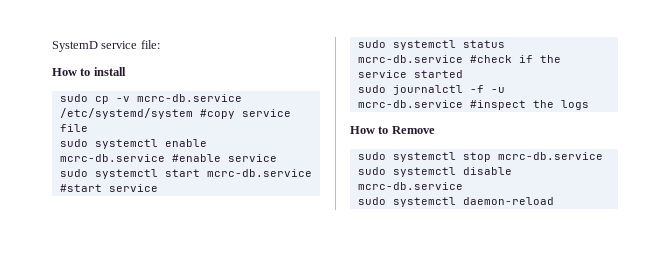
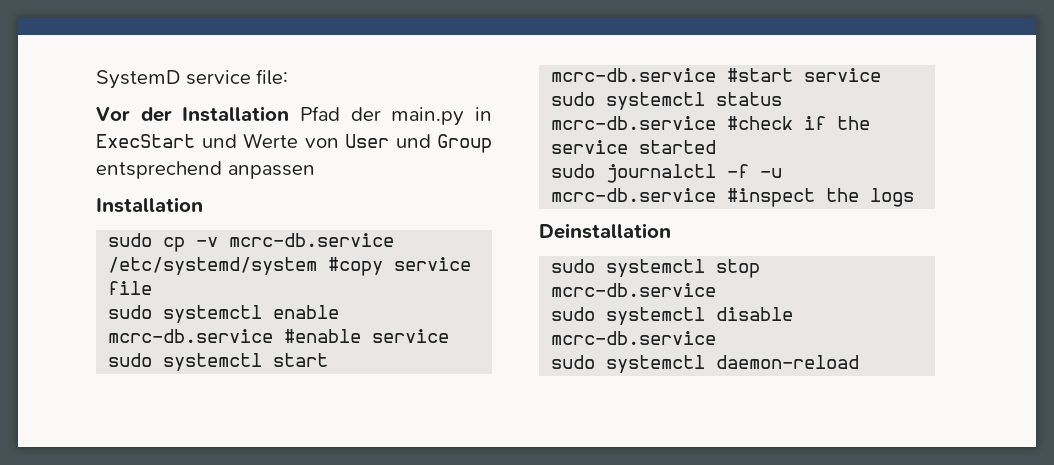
[52,67,126,76] How to install -> [96,106,493,126] [96,133,492,153] [96,161,315,179] [96,197,203,213] Vor der Installation Pfad der main.py in ExecStart und Werte von User und Group entsprechend anpassen // Installation
[350,126,435,134] How to Remove -> [539,223,671,239] Deinstallation

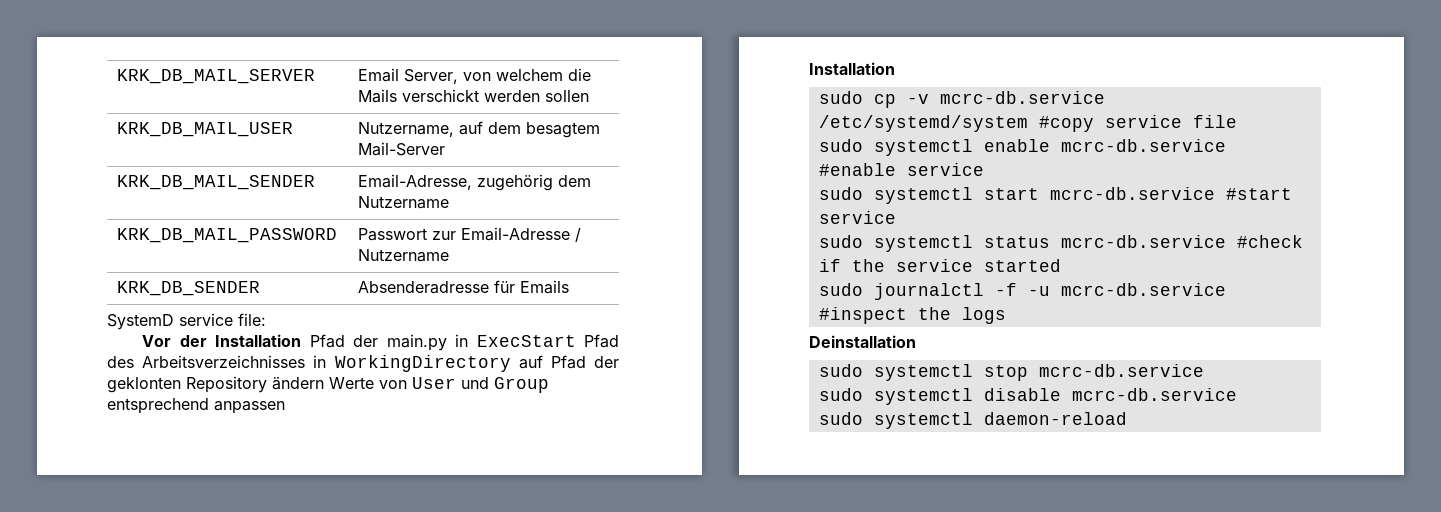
(96, 79) none -> [117,69,316,84] [358,68,592,84] [358,89,590,103] [117,122,294,137] [358,121,601,138] [358,142,446,156] [117,175,316,190] [358,174,592,191] [358,196,450,209] [117,228,338,243] [358,227,582,242] [358,249,450,262] [117,281,261,296] [358,280,570,294] KRK_DB_MAIL_SERVER | Email Server, von welchem die Mails verschickt werden sollen // KRK_DB_MAIL_USER | Nutzername, auf dem besagtem Mail-Server // KRK_DB_MAIL_SENDER | Email-Adresse, zugehörig dem Nutzername // KRK_DB_MAIL_PASSWORD | Passwort zur Email-Adresse / Nutzername // KRK_DB_SENDER | Absenderadresse für Emails //
[201,134,237,148] und -> [584,334,620,348] [107,355,619,372] [107,376,324,393] Pfad des Arbeitsverzeichnisses in WorkingDirectory auf Pfad der geklonten Repository ändern

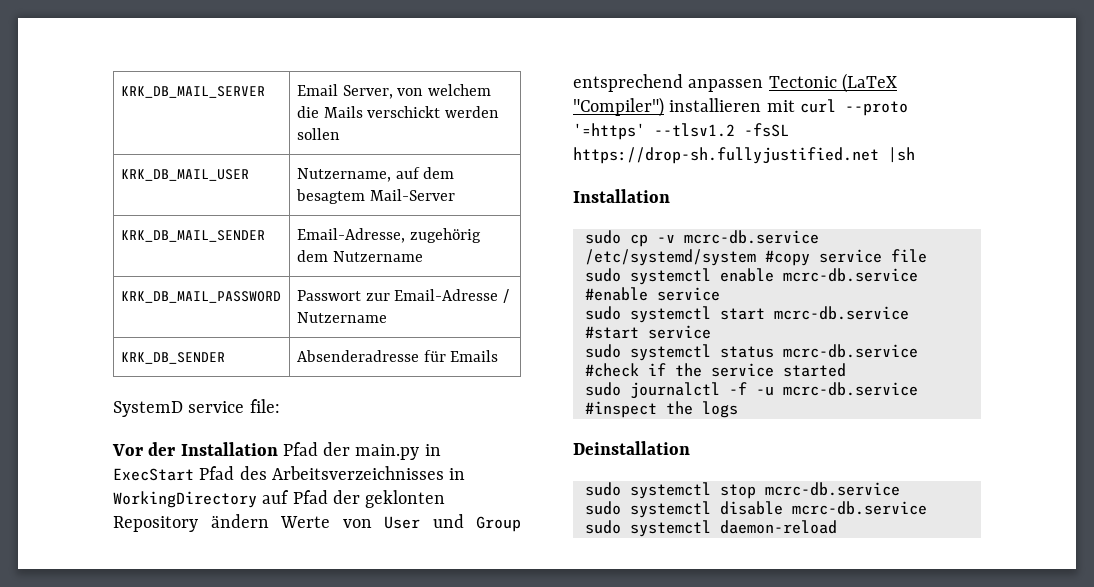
(285, 407) none -> [768,73,897,93] [573,97,908,117] [573,123,789,140] [573,147,915,164] Tectonic (LaTeX "Compiler") installieren mit curl --proto '=https' --tlsv1.2 -fsSL https://drop-sh.fullyjustified.net |sh

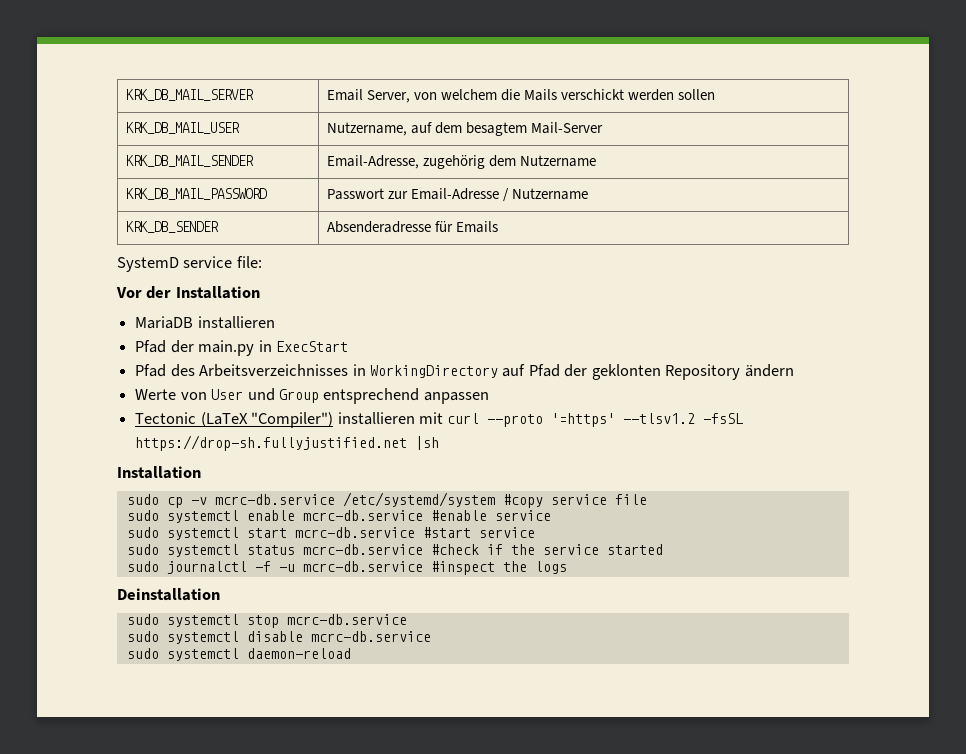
(278, 449) none -> [135,316,275,329] // MariaDB installieren //
(194, 474) none -> (348, 346) //
(269, 521) none -> (794, 370) //
(764, 85) none -> (489, 398) //

